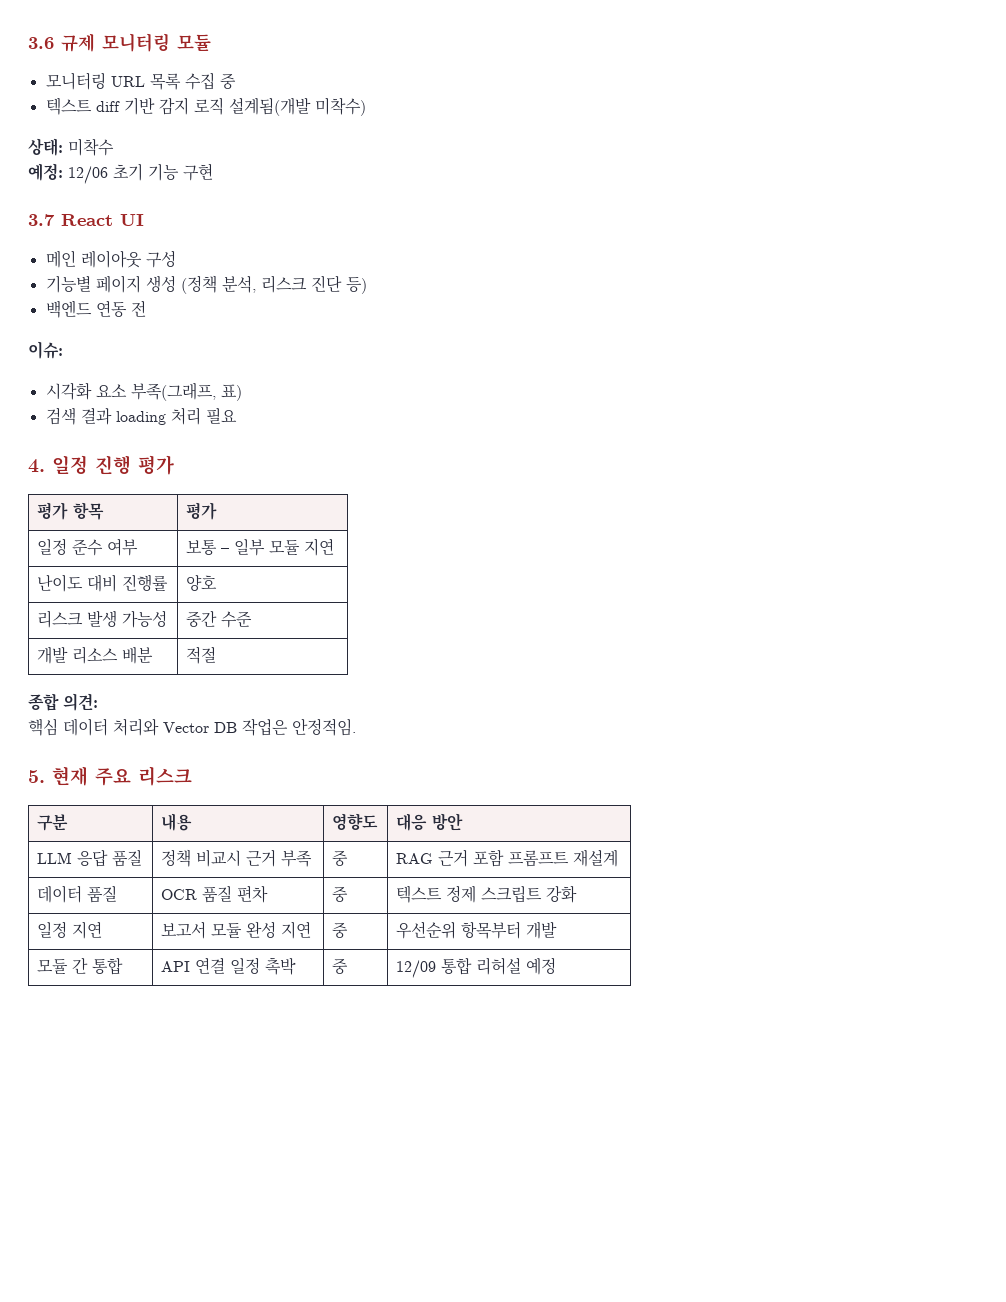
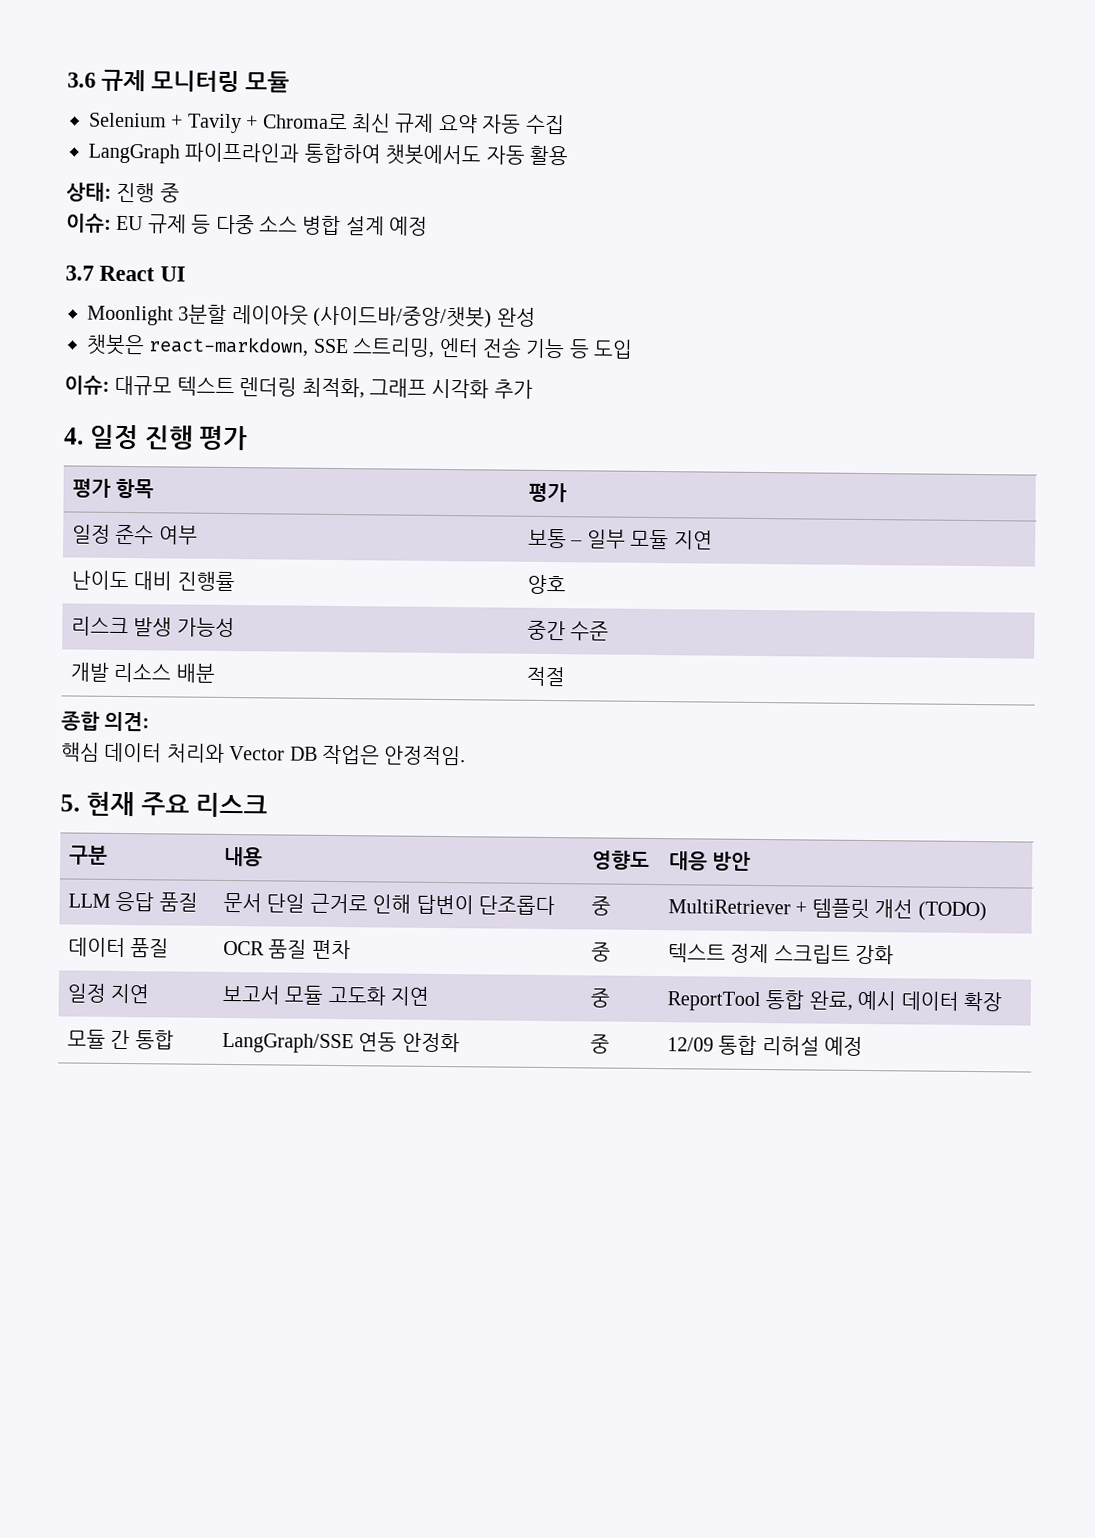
[45,72,236,90] [45,97,366,116] [28,138,114,156] [28,163,213,184] [28,214,144,226] [45,250,176,268] [45,275,367,294] [45,300,146,318] [28,341,63,359] [45,382,242,401] [45,407,237,425] 모니터링 URL 목록 수집 중 // 텍스트 diff 기반 감지 로직 설계됨(개발 미착수) // 상태: 미착수 // 예정: 12/06 초기 기능 구현 // 3.7 React UI // 메인 레이아웃 구성 // 기능별 페이지 생성 (정책 분석, 리스크 진단 등) // 백엔드 연동 전 // 이슈: // 시각화 요소 부족(그래프, 표) // 검색 결과 loading 처리 필요 -> [89,112,565,135] [88,142,568,166] [66,182,180,203] [66,213,429,236] [65,265,187,282] [87,304,536,329] [86,334,634,359] [64,375,533,399] Selenium + Tavily + Chroma로 최신 규제 요약 자동 수집 // LangGraph 파이프라인과 통합하여 챗봇에서도 자동 활용 // 상태: 진행 중 // 이슈: EU 규제 등 다중 소스 병합 설계 예정 // 3.7 React UI // Moonlight 3분할 레이아웃 (사이드바/중앙/챗봇) 완성 // 챗봇은 react-markdown, SSE 스트리밍, 엔터 전송 기능 등 도입 // 이슈: 대규모 텍스트 렌더링 최적화, 그래프 시각화 추가
[160,849,312,867] [331,850,348,866] [395,849,618,867] 정책 비교시 근거 부족 | 중 | RAG 근거 포함 프롬프트 재설계 -> [222,892,555,916] [590,896,611,916] [667,898,987,922] 문서 단일 근거로 인해 답변이 단조롭다 | 중 | MultiRetriever + 템플릿 개선 (TODO)
[245,921,276,938] 완성 -> [327,985,386,1006] 고도화
[395,921,557,939] 우선순위 항목부터 개발 -> [666,990,1002,1012] ReportTool 통합 완료, 예시 데이터 확장
[160,957,296,975] API 연결 일정 촉박 -> [221,1032,460,1054] LangGraph/SSE 연동 안정화

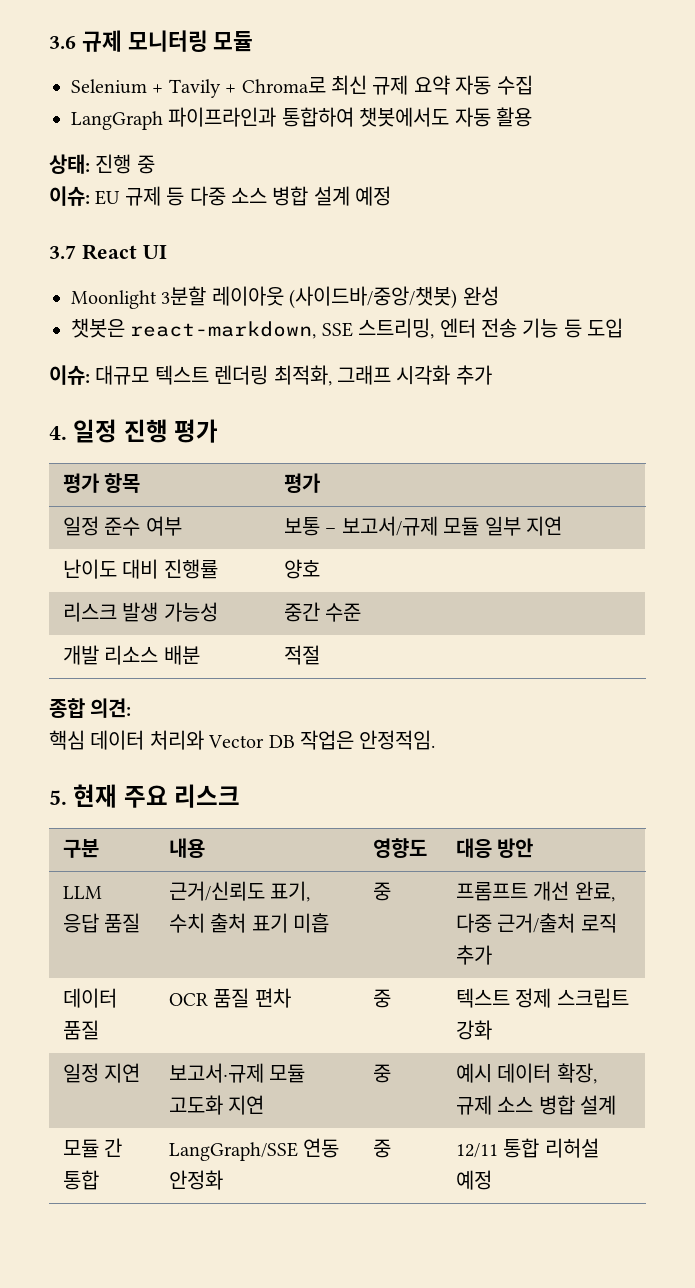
[586,529,670,550] 일부 모듈 -> [341,516,521,536] 보고서/규제 모듈 일부
[222,892,555,916] [590,896,611,916] [667,898,987,922] 문서 단일 근거로 인해 답변이 단조롭다 | 중 | MultiRetriever + 템플릿 개선 (TODO) -> [168,881,311,902] [168,913,330,933] [372,882,391,901] [455,881,615,902] [455,913,617,933] [455,945,492,965] 근거/신뢰도 표기, 수치 출처 표기 미흡 | 중 | 프롬프트 개선 완료, 다중 근거/출처 로직 추가
[221,984,280,1005] 보고서 -> [168,1063,264,1083] 보고서·규제
[666,990,1002,1012] ReportTool 통합 완료, 예시 데이터 확장 -> [455,1063,597,1084] [455,1095,617,1115] 예시 데이터 확장, 규제 소스 병합 설계
[666,1037,714,1052] 12/09 -> [455,1143,498,1158] 12/11

